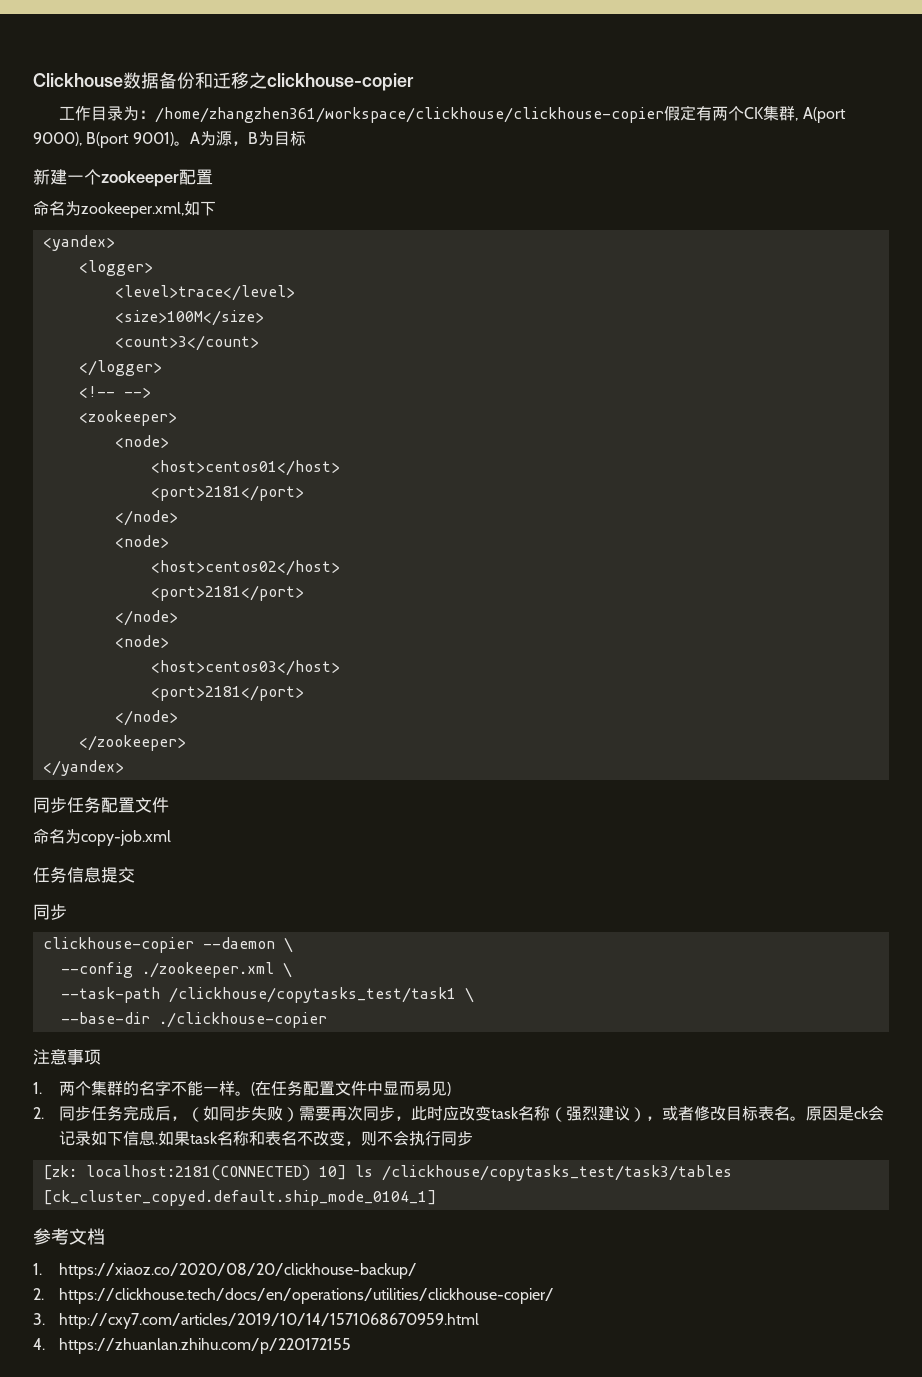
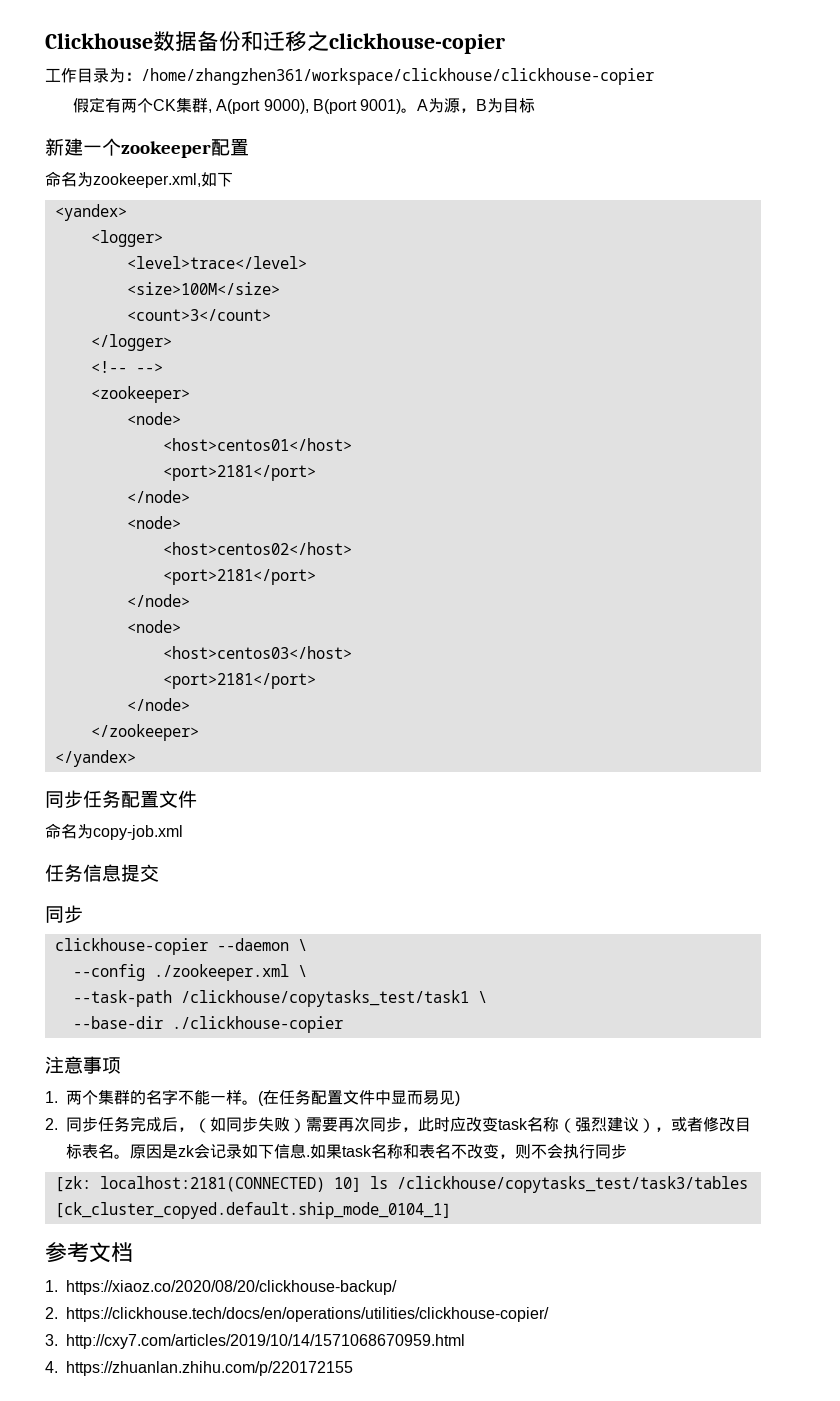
(665, 115) none -> (654, 76) //
[853,1107,869,1119] ck -> [178,1145,195,1157] zk

